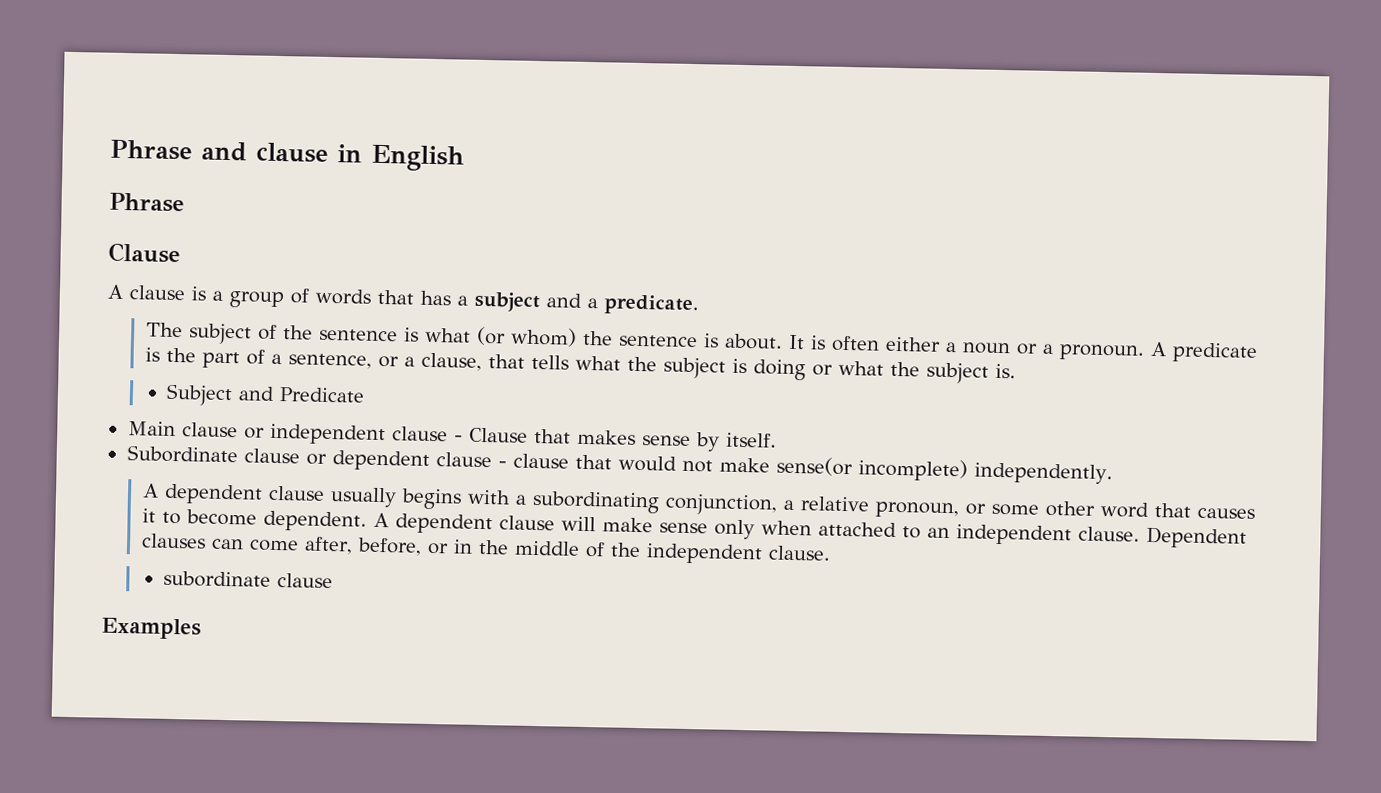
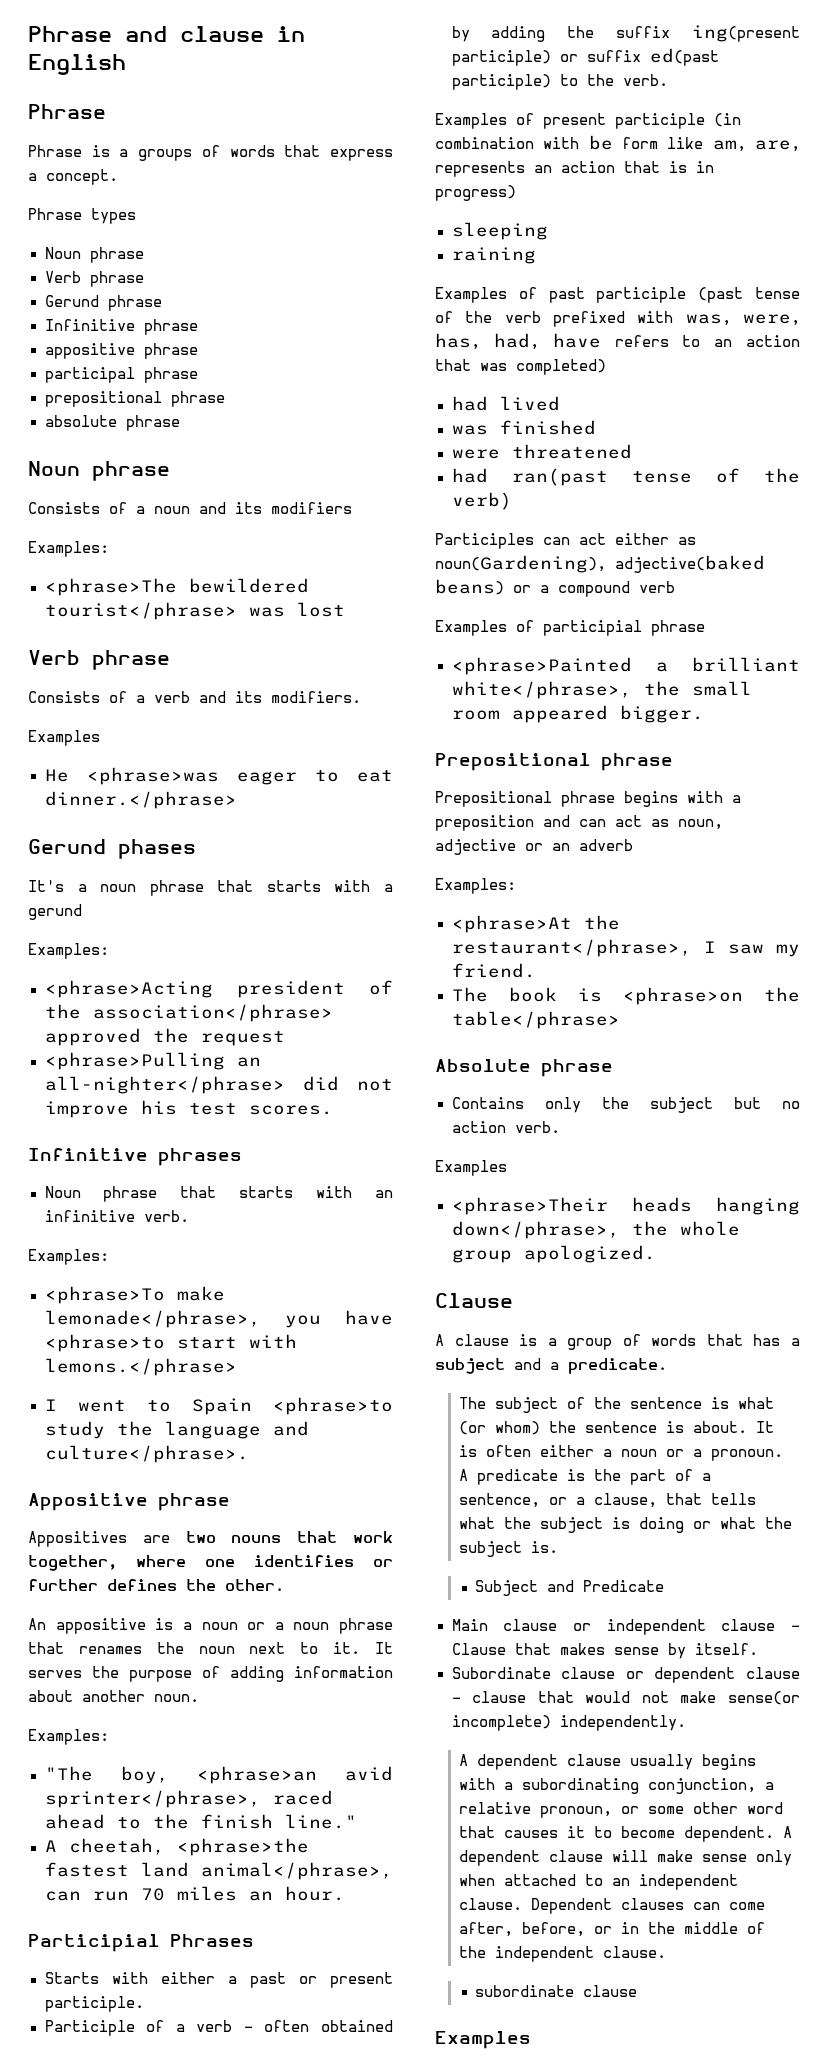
(184, 202) none -> [28,145,393,161] [28,169,118,185] [28,208,136,224] [44,247,144,263] [44,271,144,287] [44,295,162,311] [44,319,198,335] [44,343,198,359] [44,367,198,383] [44,391,225,407] [44,415,180,431] [28,461,170,481] [28,502,352,514] [28,541,109,557] [44,578,309,596] [44,602,345,620] [28,650,170,670] [28,691,361,703] [28,730,100,746] [44,767,393,785] [44,791,237,809] [28,839,196,859] [28,880,393,896] [28,904,82,920] [28,943,109,959] [44,980,393,998] [44,1004,333,1022] [44,1028,285,1046] [44,1052,261,1070] [44,1076,393,1094] [44,1100,333,1118] [28,1148,242,1166] [44,1186,393,1202] [44,1210,189,1222] [28,1249,109,1265] [44,1286,225,1304] [44,1310,393,1328] [44,1334,297,1352] [44,1358,237,1376] [44,1397,393,1415] [44,1421,309,1439] [44,1445,249,1463] [28,1493,230,1511] [28,1531,394,1547] [28,1555,393,1571] [28,1579,284,1591] [28,1618,393,1634] [28,1642,393,1654] [28,1666,393,1682] [28,1690,199,1702] [28,1729,109,1745] [44,1766,393,1784] [44,1790,333,1808] [44,1814,357,1829] [44,1838,309,1856] [44,1862,393,1880] [44,1886,345,1901] [28,1934,254,1952] [44,1972,393,1988] [44,1996,144,2012] [44,2020,393,2036] [451,25,800,42] [451,48,719,66] [451,74,668,90] [435,113,741,129] [435,135,800,152] [435,161,714,177] [435,185,516,201] [451,222,548,240] [451,247,536,264] [435,287,800,303] [435,311,800,327] [435,333,800,350] [435,359,606,375] [451,396,560,411] [451,420,596,435] [451,444,632,459] [451,468,800,486] [451,492,512,510] [435,533,696,549] [435,555,765,573] [435,579,675,597] [435,620,705,636] [451,657,800,675] [451,681,752,699] [451,705,704,723] [435,753,673,771] [435,791,741,807] [435,815,723,831] [435,839,633,855] [435,878,516,894] [451,915,620,933] [451,939,800,957] [451,963,536,978] [451,987,800,1005] [451,1011,620,1029] [435,1059,613,1077] [451,1097,800,1113] [451,1121,560,1133] [435,1160,507,1176] [451,1197,800,1215] [451,1221,740,1239] [451,1245,656,1263] // Phrase is a groups of words that express a concept. // Phrase types // Noun phrase // Verb phrase // Gerund phrase // Infinitive phrase // appositive phrase // participal phrase // prepositional phrase // absolute phrase // Noun phrase // Consists of a noun and its modifiers // Examples: // <phrase>The bewildered tourist</phrase> was lost // Verb phrase // Consists of a verb and its modifiers. // Examples // He <phrase>was eager to eat dinner.</phrase> // Gerund phases // It's a noun phrase that starts with a gerund // Examples: // <phrase>Acting president of the association</phrase> approved the request // <phrase>Pulling an all-nighter</phrase> did not improve his test scores. // Infinitive phrases // Noun phrase that starts with an infinitive verb. // Examples: // <phrase>To make lemonade</phrase>, you have <phrase>to start with lemons.</phrase> // I went to Spain <phrase>to study the language and culture</phrase>. // Appositive phrase // Appositives are two nouns that work together, where one identifies or further defines the other. // An appositive is a noun or a noun phrase that renames the noun next to it. It serves the purpose of adding information about another noun. // Examples: // "The boy, <phrase>an avid sprinter</phrase>, raced ahead to the finish line." // A cheetah, <phrase>the fastest land animal</phrase>, can run 70 miles an hour. // Participial Phrases // Starts with either a past or present participle. // Participle of a verb - often obtained by adding the suffix ing(present participle) or suffix ed(past participle) to the verb. // Examples of present participle (in combination with be form like am, are, represents an action that is in progress) // sleeping // raining // Examples of past participle (past tense of the verb prefixed with was, were, has, had, have refers to an action that was completed) // had lived // was finished // were threatened // had ran(past tense of the verb) // Participles can act either as noun(Gardening), adjective(baked beans) or a compound verb // Examples of participial phrase // <phrase>Painted a brilliant white</phrase>, the small room appeared bigger. // Prepositional phrase // Prepositional phrase begins with a preposition and can act as noun, adjective or an adverb // Examples: // <phrase>At the restaurant</phrase>, I saw my friend. // The book is <phrase>on the table</phrase> // Absolute phrase // Contains only the subject but no action verb. // Examples // <phrase>Their heads hanging down</phrase>, the whole group apologized.

